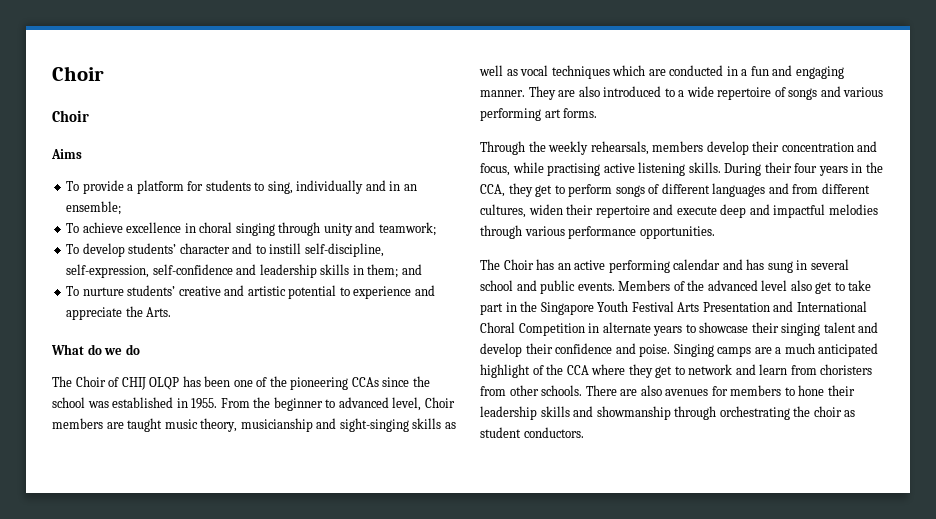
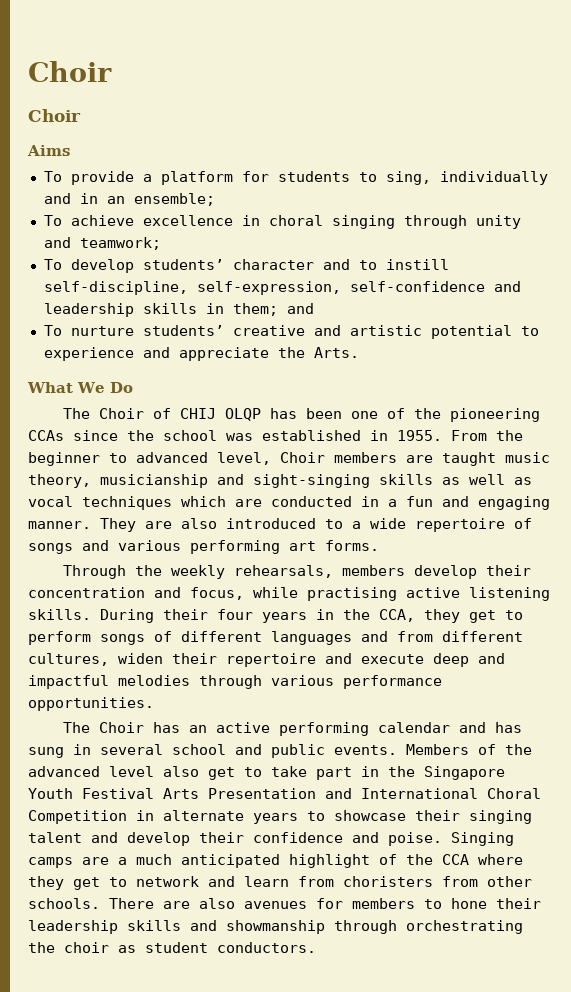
[87,344,140,355] do we do -> [77,382,133,393] We Do

